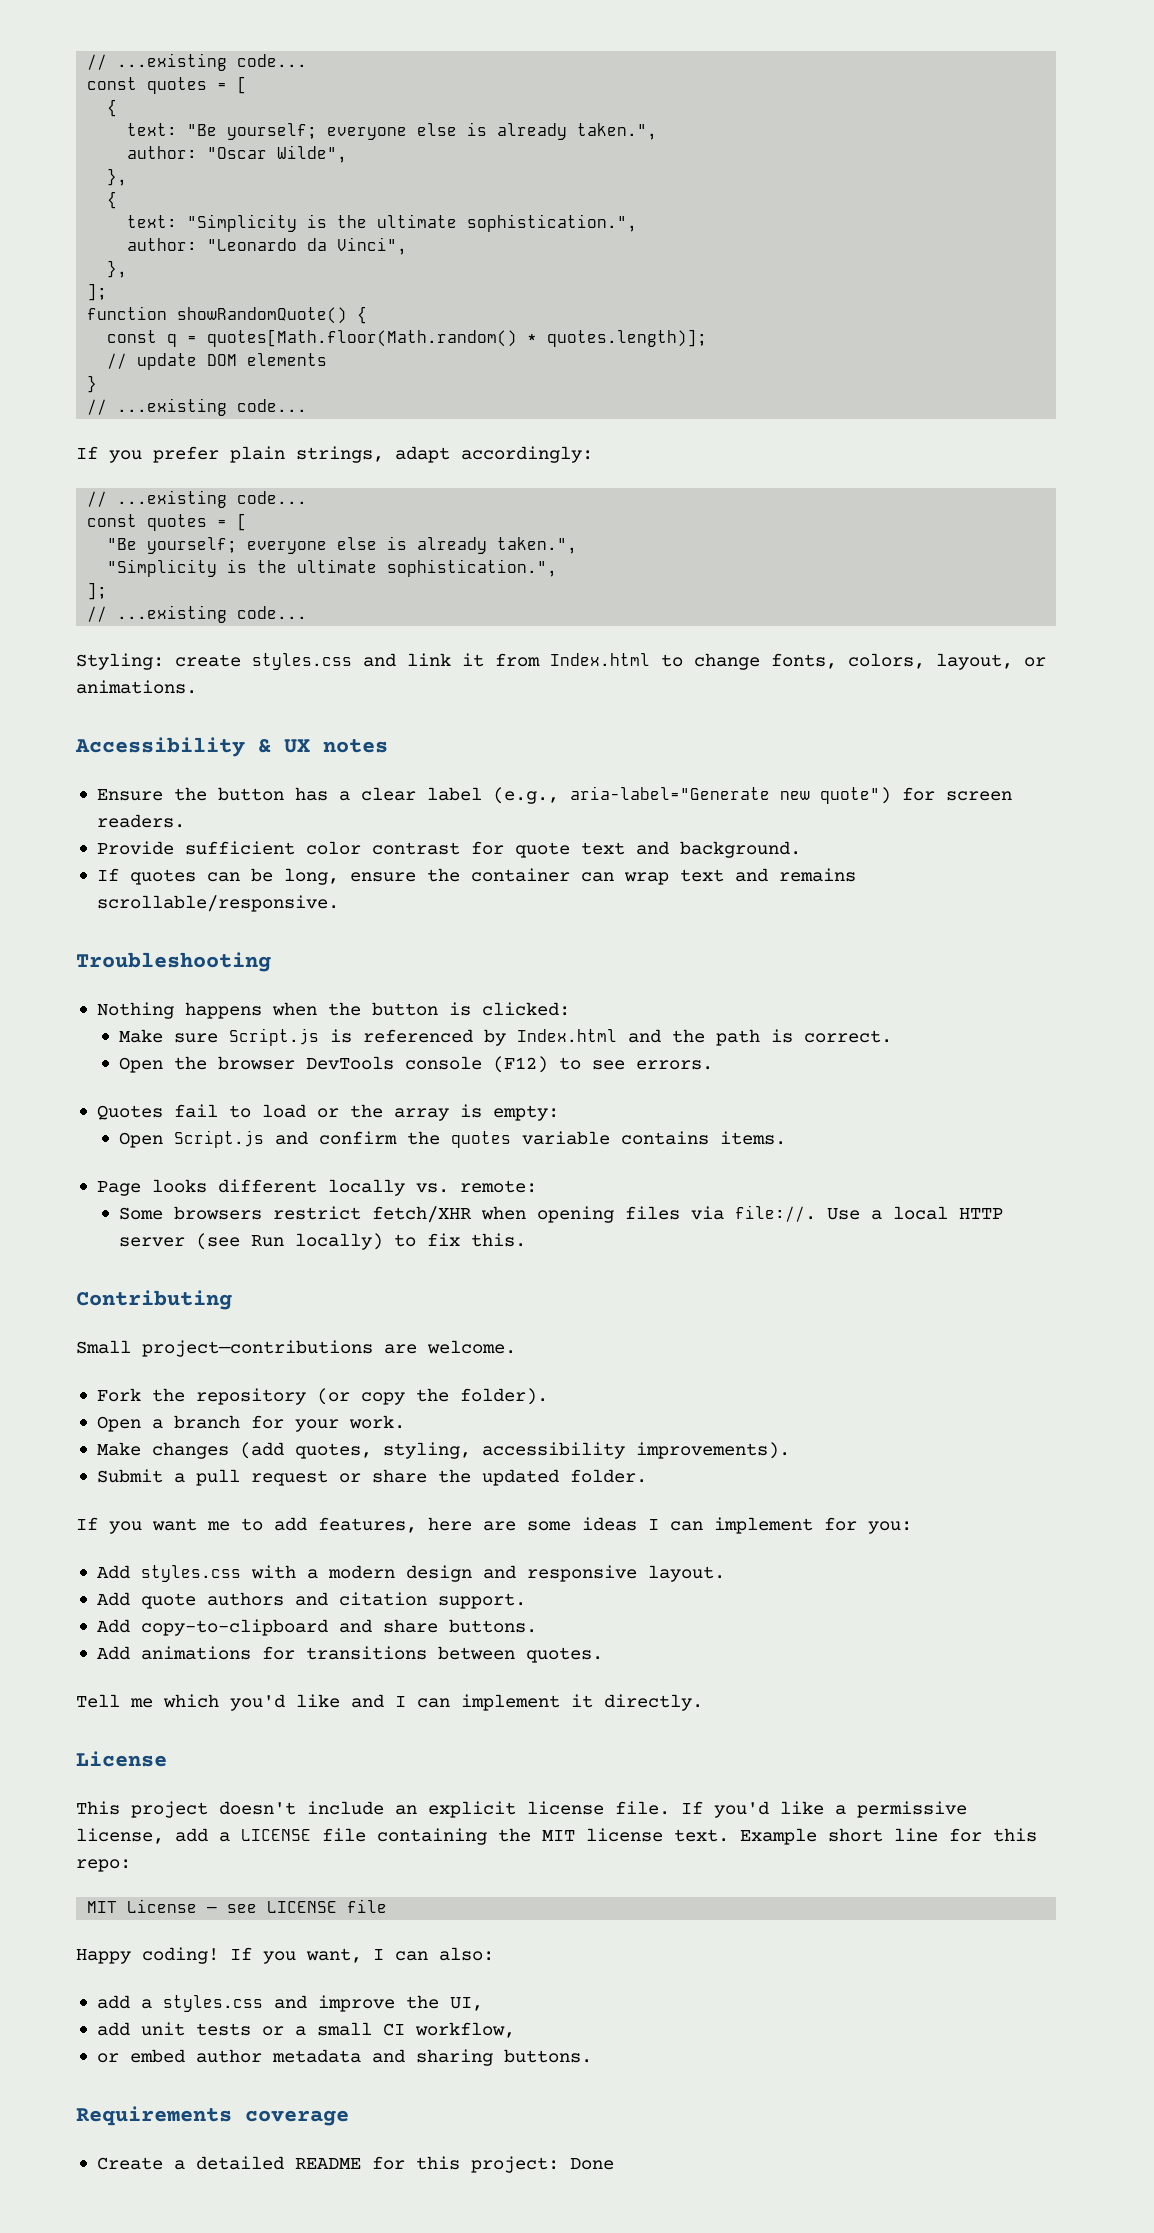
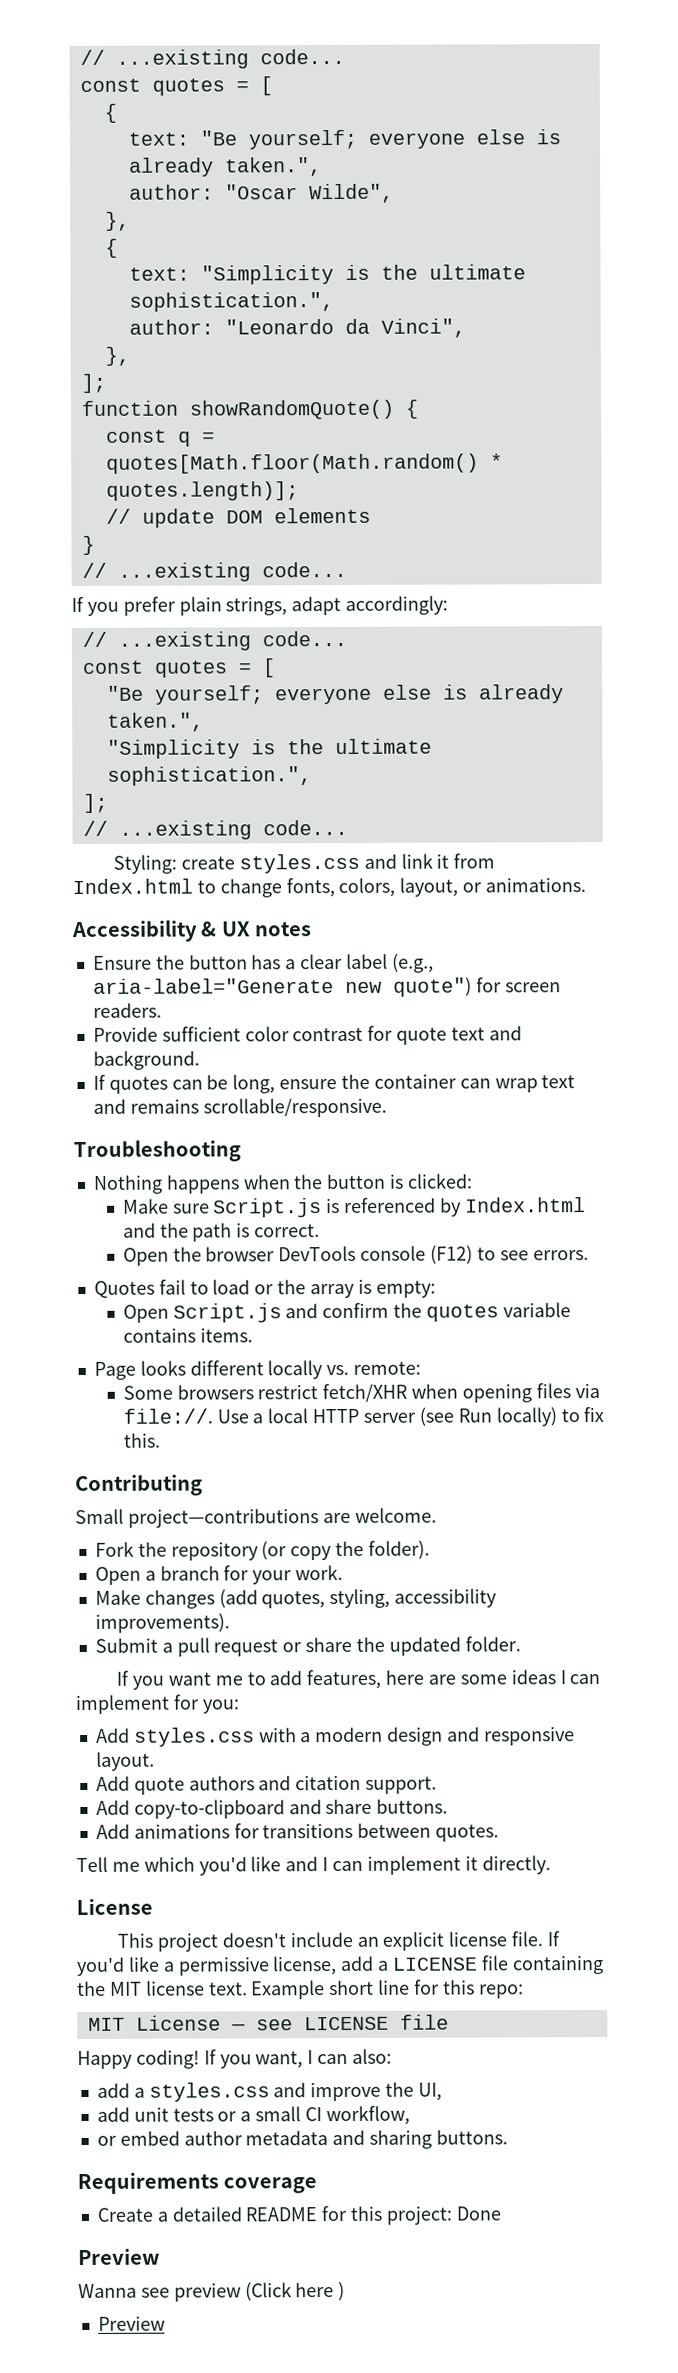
(614, 2164) none -> [78,2248,160,2266] [78,2281,346,2302] [97,2315,165,2331] // Preview // Wanna see preview (Click here ) // Preview

